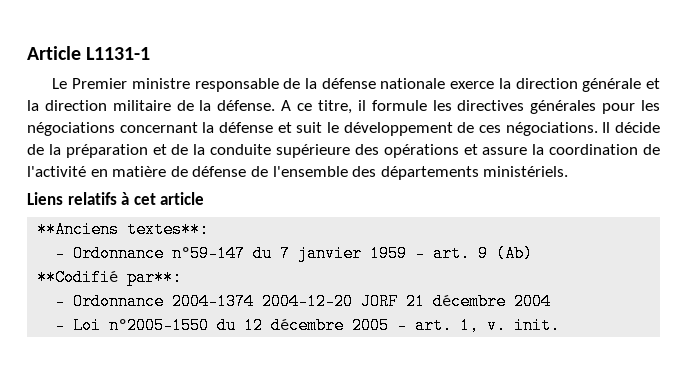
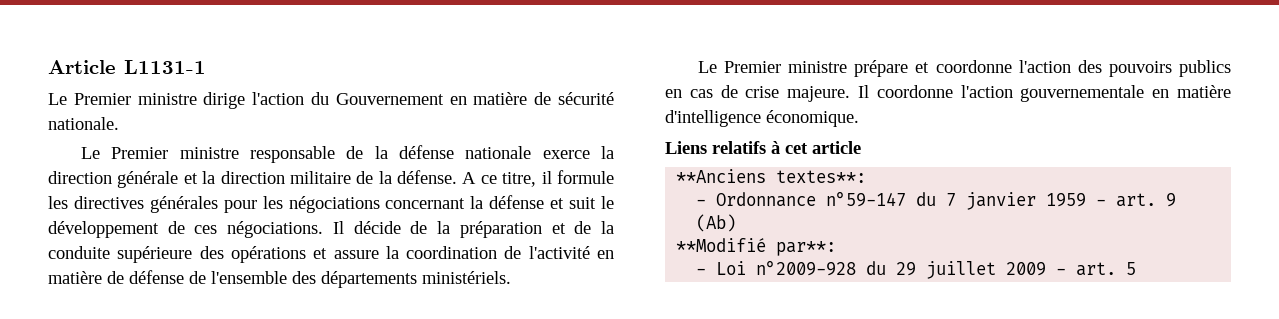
(151, 53) none -> [48,92,615,109] [48,117,119,130] // Le Premier ministre dirige l'action du Gouvernement en matière de sécurité nationale.
(569, 171) none -> [697,60,1231,77] [665,85,1231,102] [665,110,859,127] // Le Premier ministre prépare et coordonne l'action des pouvoirs publics en cas de crise majeure. Il coordonne l'action gouvernementale en matière d'intelligence économique.
[37,269,119,286] **Codifié -> [676,238,767,252] **Modifié
[73,293,552,310] [55,317,561,334] Ordonnance 2004-1374 2004-12-20 JORF 21 décembre 2004 // - Loi n°2005-1550 du 12 décembre 2005 - art. 1, v. init. -> [716,260,1137,279] Loi n°2009-928 du 29 juillet 2009 - art. 5

